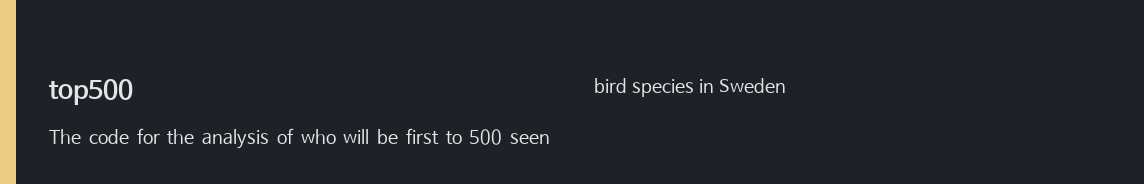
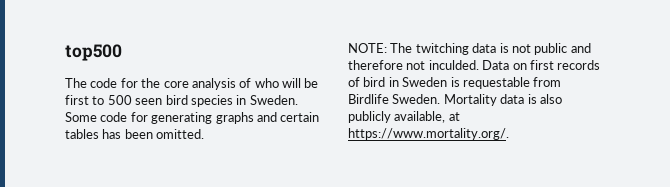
(195, 137) none -> [163,81,189,88] core
[718,78,786,93] Sweden -> [249,95,298,105] [65,112,320,124] [65,129,205,139] [348,43,591,55] [348,60,601,70] [348,77,562,89] [348,94,562,106] [348,111,460,123] [348,128,509,140] Sweden. Some code for generating graphs and certain tables has been omitted. // NOTE: The twitching data is not public and therefore not inculded. Data on first records of bird in Sweden is requestable from Birdlife Sweden. Mortality data is also publicly available, at https://www.mortality.org/.

